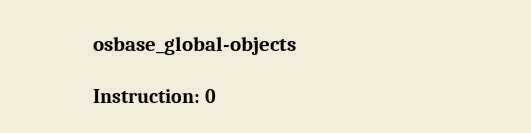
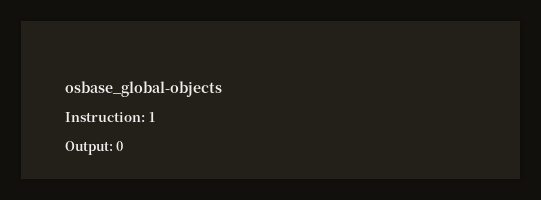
(200, 96) none -> [148,112,155,122] [65,141,113,155] 1 // Output:

